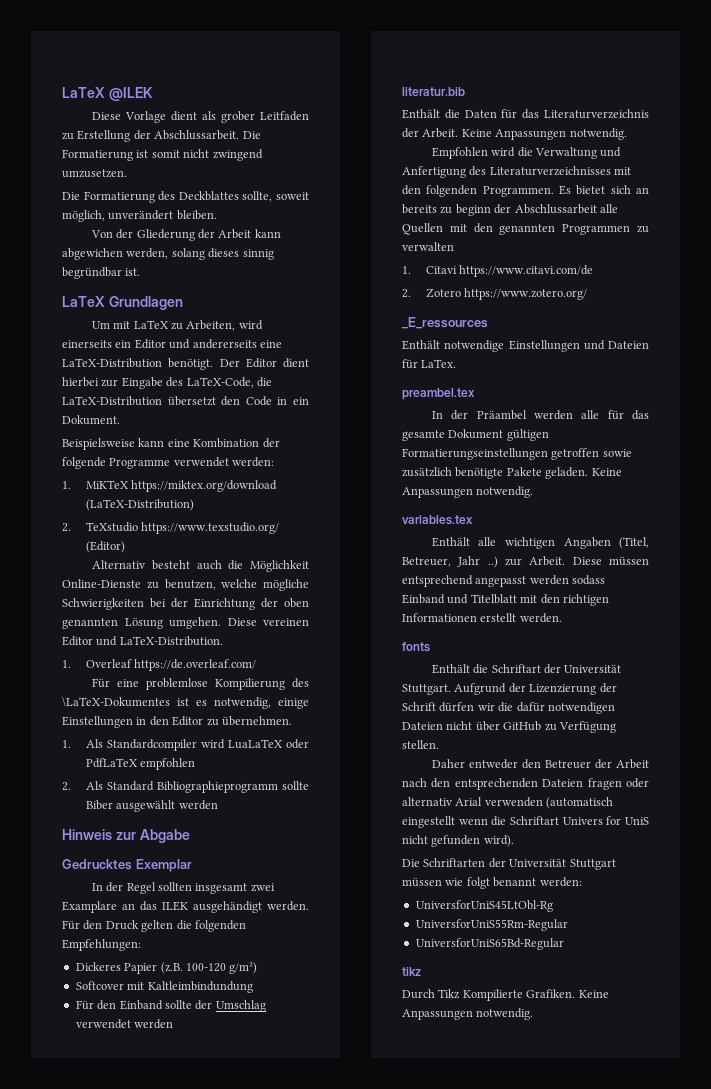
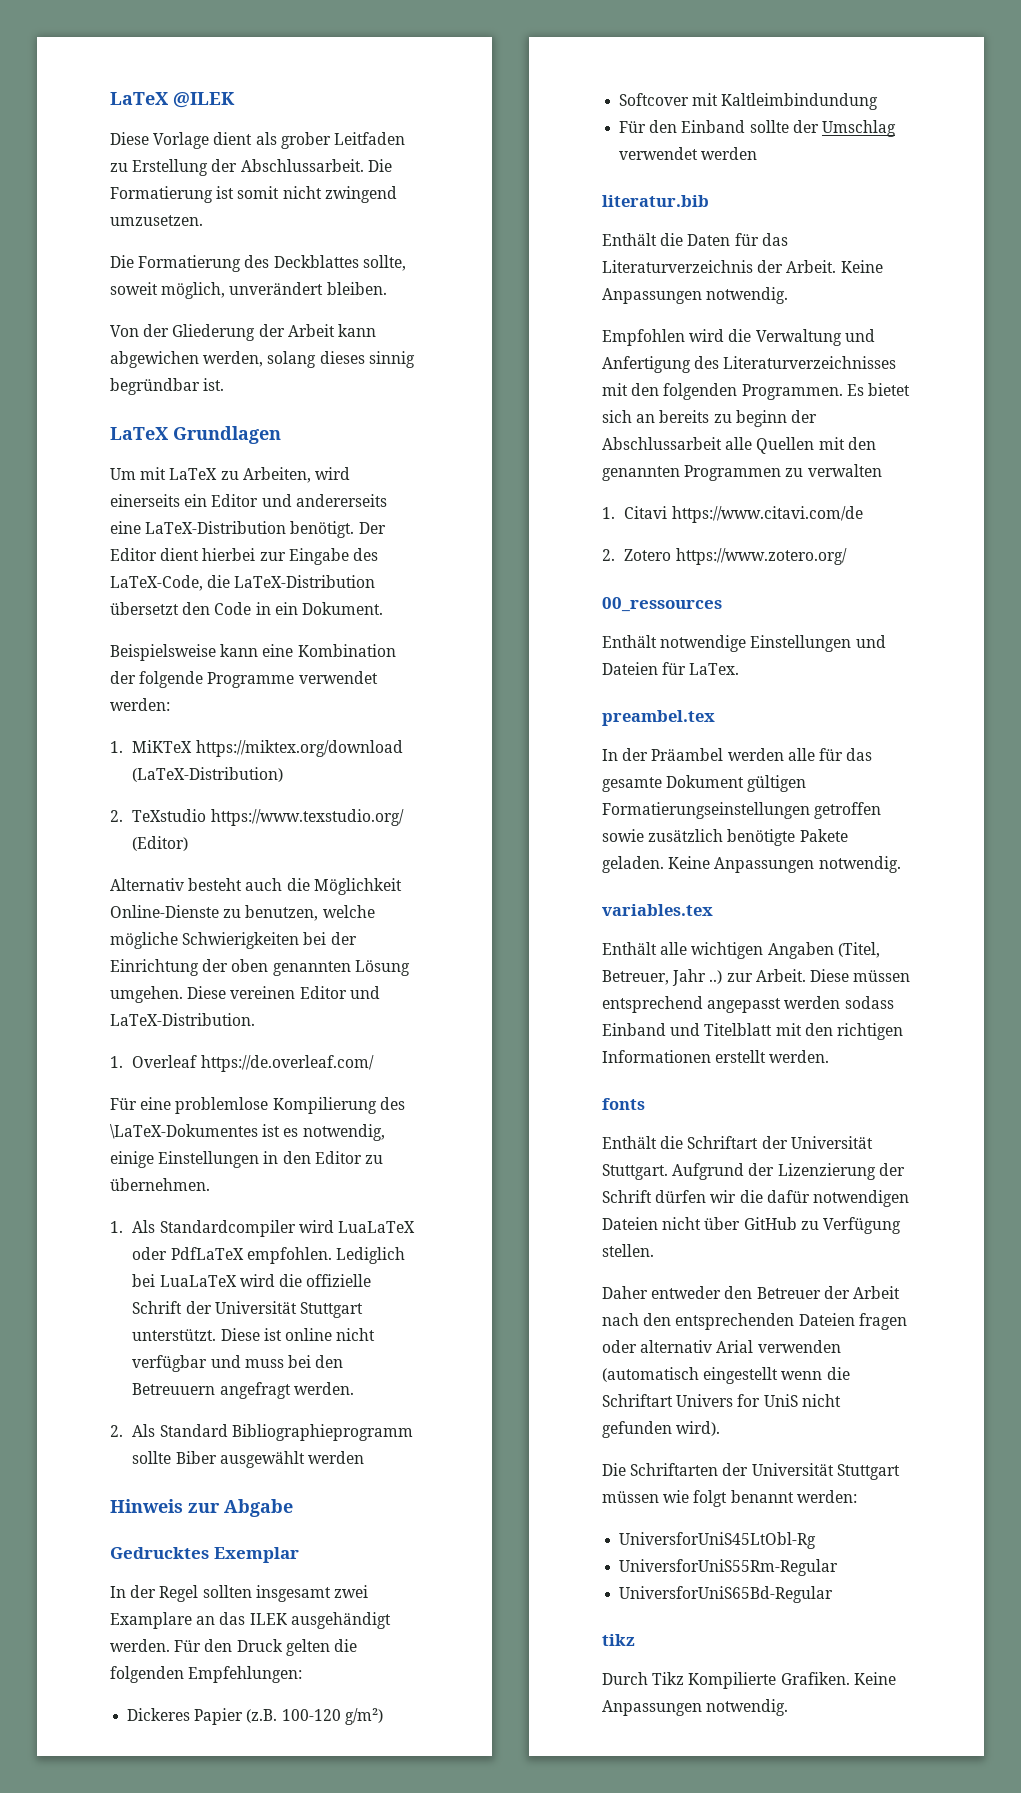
[140,758,196,770] empfohlen -> [246,1247,405,1264] [132,1274,372,1287] [132,1301,363,1318] [132,1328,376,1341] [132,1355,344,1372] [132,1382,354,1399] empfohlen. Lediglich bei LuaLaTeX wird die offizielle Schrift der Universität Stuttgart unterstützt. Diese ist online nicht verfügbar und muss bei den Betreuuern angefragt werden.
[402,317,488,329] _E_ressources -> [602,597,722,612] 00_ressources

